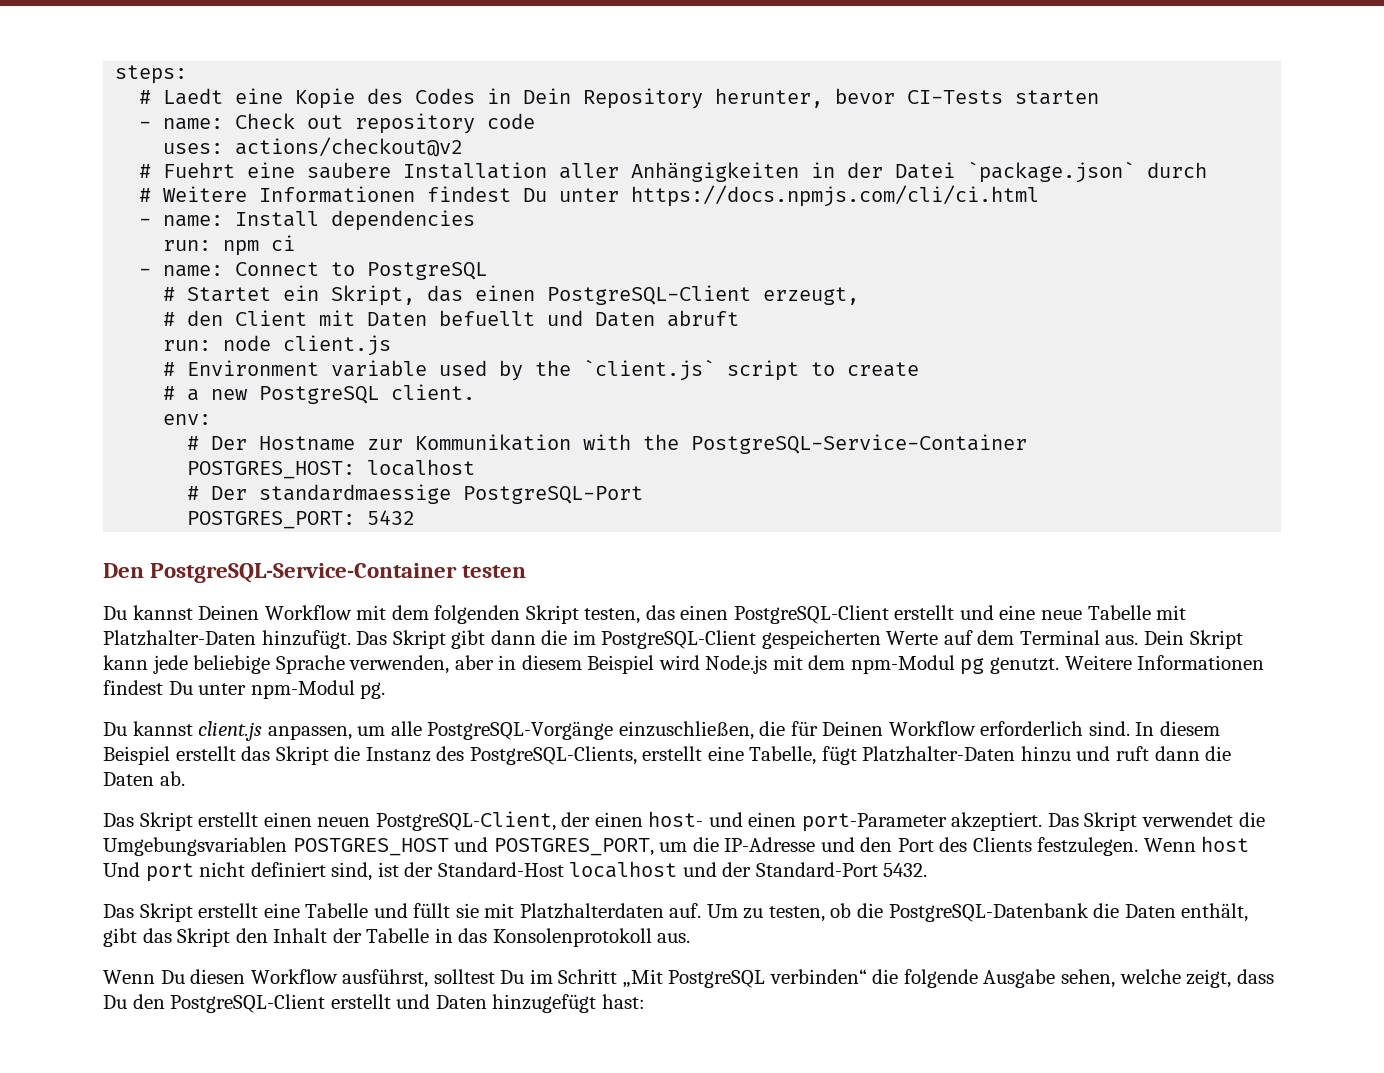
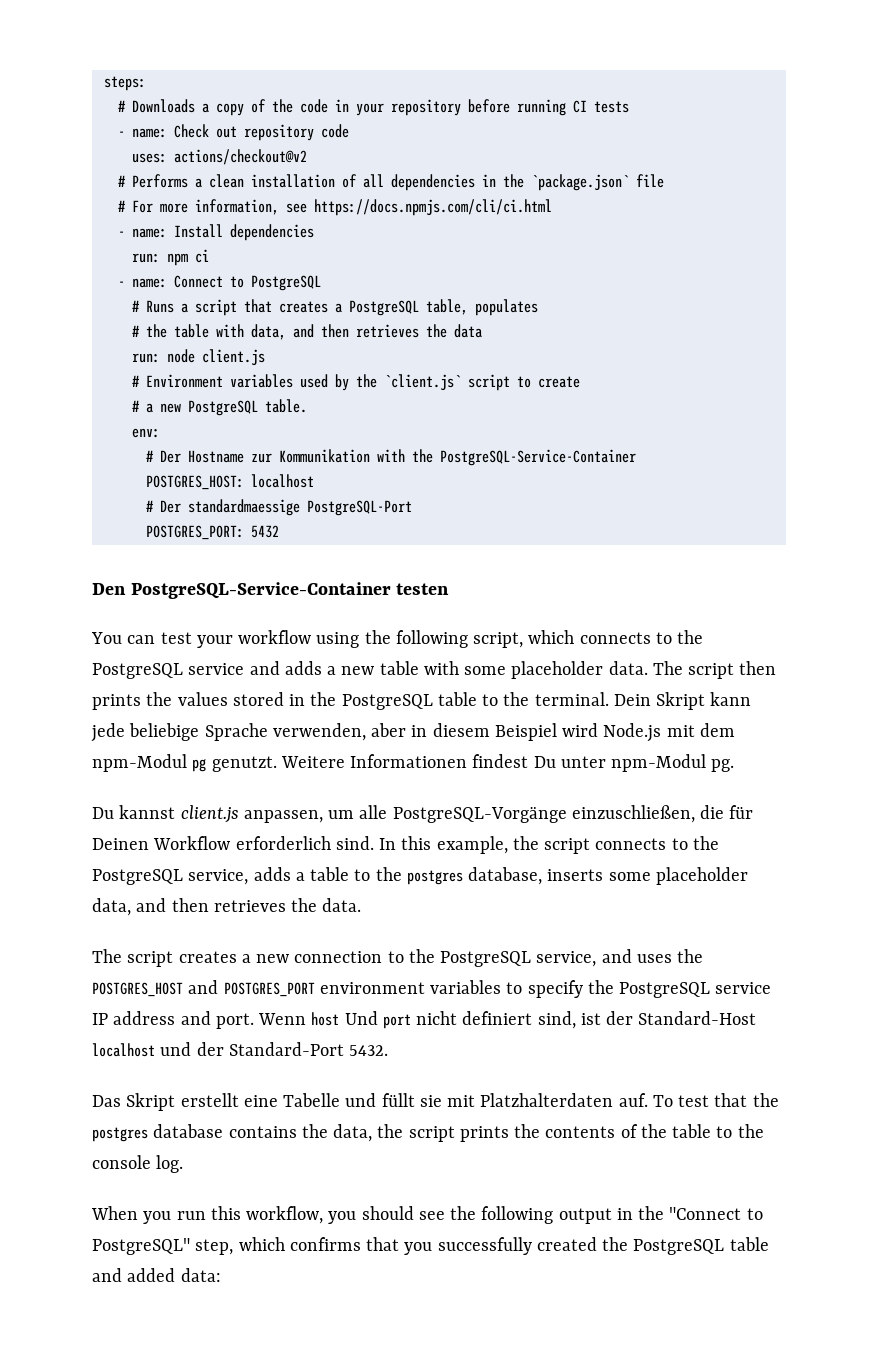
[163,88,1100,109] Laedt eine Kopie des Codes in Dein Repository herunter, bevor CI-Tests starten -> [131,99,629,116] Downloads a copy of the code in your repository before running CI tests
[163,161,1208,183] [139,186,620,203] Fuehrt eine saubere Installation aller Anhängigkeiten in der Datei `package.json` durch // # Weitere Informationen findest Du unter -> [131,174,664,191] [117,199,307,215] Performs a clean installation of all dependencies in the `package.json` file // # For more information, see
[187,285,860,306] [163,310,740,327] Startet ein Skript, das einen PostgreSQL-Client erzeugt, // # den Client mit Daten befuellt und Daten abruft -> [145,299,538,316] [131,324,482,340] Runs a script that creates a PostgreSQL table, populates // # the table with data, and then retrieves the data
[331,360,428,377] variable -> [229,374,293,388] variables
[391,384,476,400] client. -> [264,399,307,413] table.
[103,605,1187,624] [103,630,1139,649] Du kannst Deinen Workflow mit dem folgenden Skript testen, das einen PostgreSQL-Client erstellt und eine neue Tabelle mit Platzhalter-Daten hinzufügt. Das Skript gibt dann die im PostgreSQL-Client gespeicherten Werte auf dem Terminal aus. -> [91,630,704,648] [92,661,777,679] [92,692,609,710] You can test your workflow using the following script, which connects to the PostgreSQL service and adds a new table with some placeholder data. The script then prints the values stored in the PostgreSQL table to the terminal.
[1160,721,1221,736] [103,746,1232,765] [103,771,185,786] [103,811,1265,832] [103,837,1139,856] diesem Beispiel erstellt das Skript die Instanz des PostgreSQL-Clients, erstellt eine Tabelle, fügt Platzhalter-Daten hinzu und ruft dann die Daten ab. // Das Skript erstellt einen neuen PostgreSQL-Client, der einen host- und einen port-Parameter akzeptiert. Das Skript verwendet die Umgebungsvariablen POSTGRES_HOST und POSTGRES_PORT, um die IP-Adresse und den Port des Clients festzulegen. -> [401,836,719,854] [92,867,748,885] [92,898,362,916] [92,949,704,967] [92,980,772,998] [92,1011,254,1029] this example, the script connects to the PostgreSQL service, adds a table to the postgres database, inserts some placeholder data, and then retrieves the data. // The script creates a new connection to the PostgreSQL service, and uses the POSTGRES_HOST and POSTGRES_PORT environment variables to specify the PostgreSQL service IP address and port.
[706,903,1249,922] [103,928,691,947] [103,969,1274,988] [103,994,645,1013] Um zu testen, ob die PostgreSQL-Datenbank die Daten enthält, gibt das Skript den Inhalt der Tabelle in das Konsolenprotokoll aus. // Wenn Du diesen Workflow ausführst, solltest Du im Schritt „Mit PostgreSQL verbinden“ die folgende Ausgabe sehen, welche zeigt, dass Du den PostgreSQL-Client erstellt und Daten hinzugefügt hast: -> [652,1093,779,1107] [92,1124,764,1142] [92,1155,184,1173] [91,1206,763,1224] [92,1237,769,1255] [92,1268,221,1282] To test that the postgres database contains the data, the script prints the contents of the table to the console log. // When you run this workflow, you should see the following output in the "Connect to PostgreSQL" step, which confirms that you successfully created the PostgreSQL table and added data:

